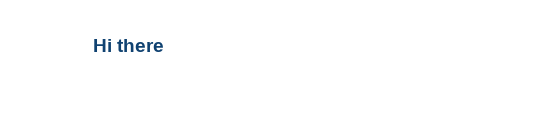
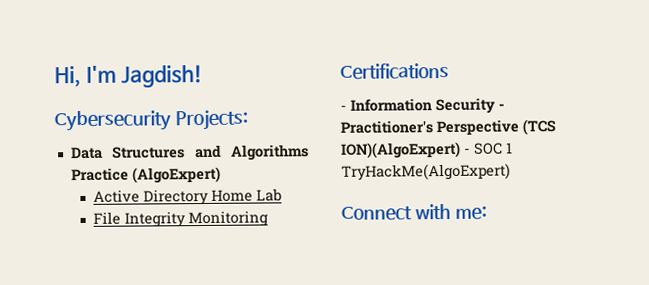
[93,39,165,52] Hi there -> [54,64,204,88] [54,109,248,132] [70,144,309,161] [70,166,221,184] [92,188,282,206] [92,210,268,228] [340,62,449,80] [340,97,505,115] [340,119,556,136] [341,141,513,159] [341,163,511,181] [341,203,487,221] Hi, I'm Jagdish! // Cybersecurity Projects: // Data Structures and Algorithms Practice (AlgoExpert) // Active Directory Home Lab // File Integrity Monitoring // Certifications // - Information Security - Practitioner's Perspective (TCS ION)(AlgoExpert) - SOC 1 TryHackMe(AlgoExpert) // Connect with me:

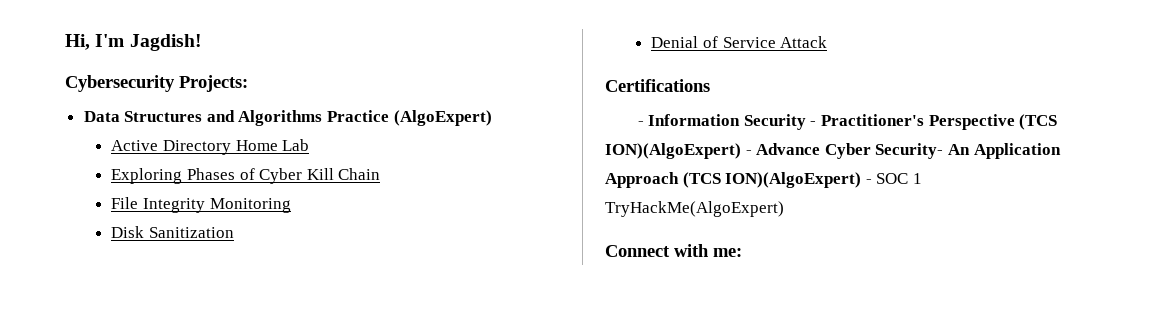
[92,210,268,228] File Integrity Monitoring -> [111,168,381,184] [111,197,291,213] [111,226,234,238] [651,36,828,48] Exploring Phases of Cyber Kill Chain // File Integrity Monitoring // Disk Sanitization // Denial of Service Attack
(471, 151) none -> [756,143,1061,159] [605,172,872,188] Advance Cyber Security- An Application Approach (TCS ION)(AlgoExpert) -

